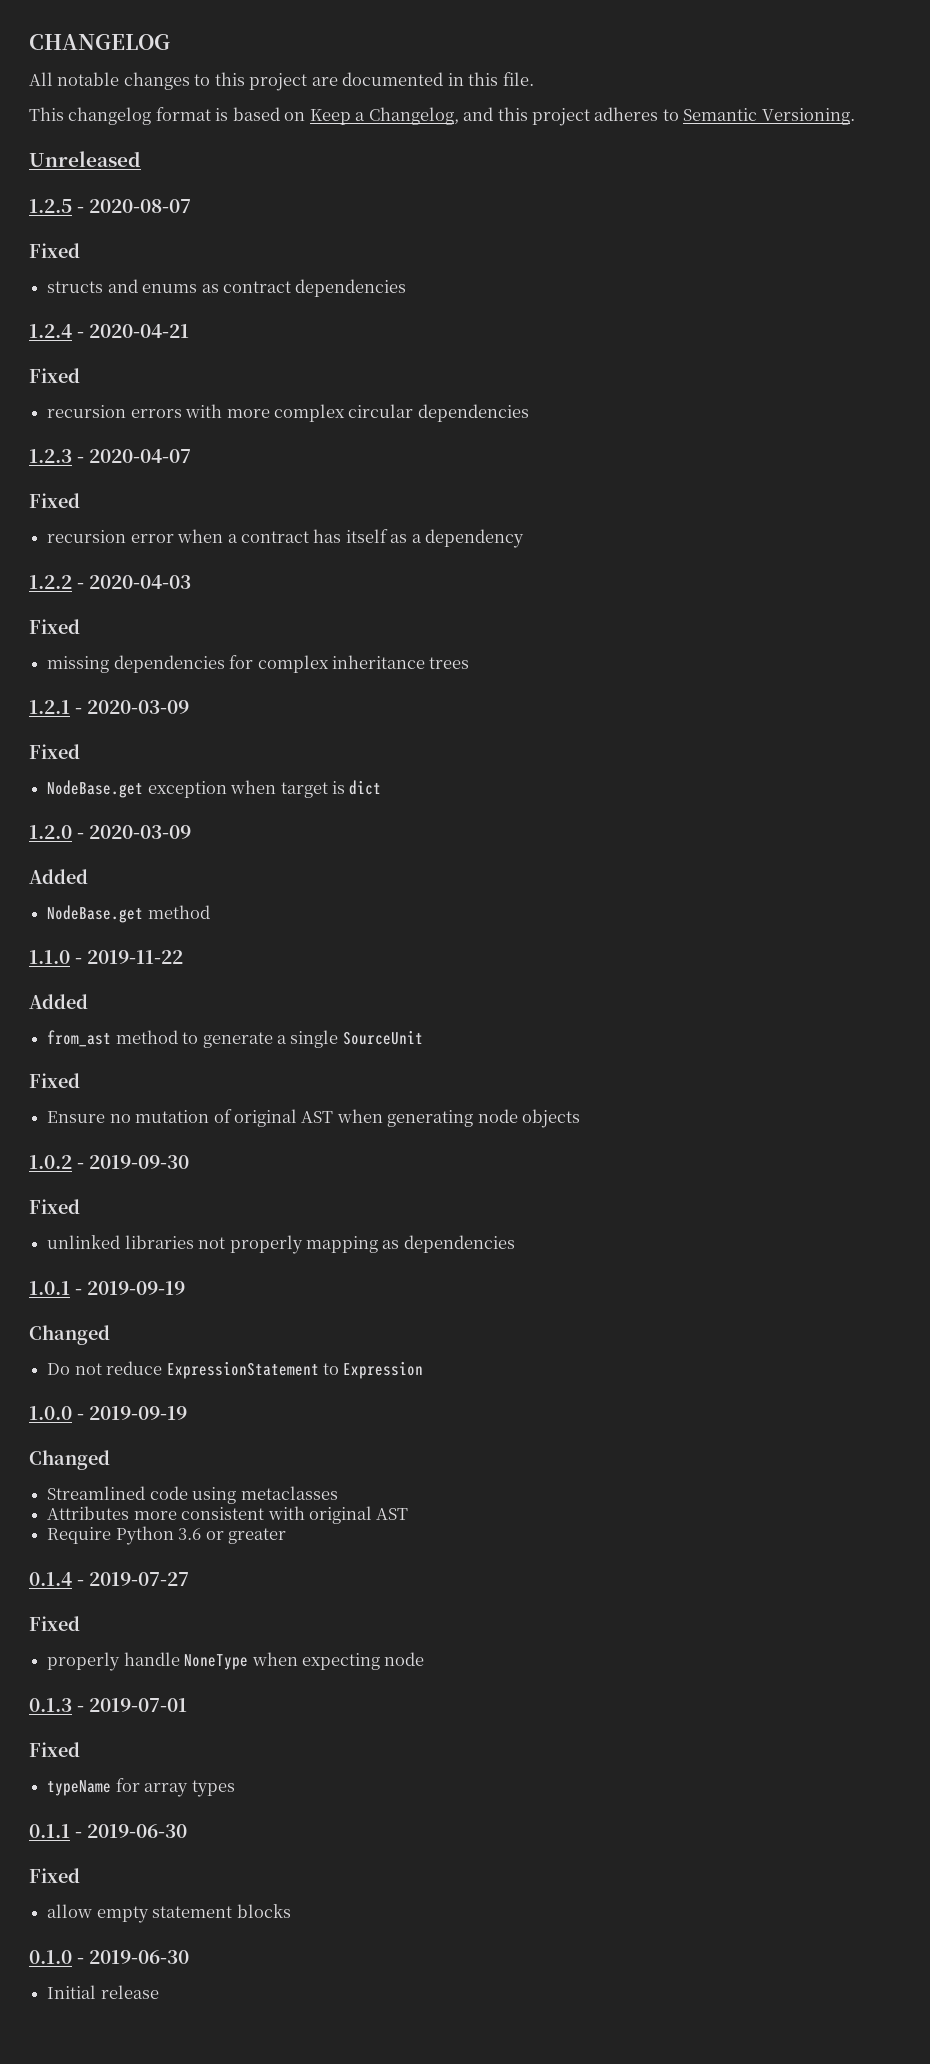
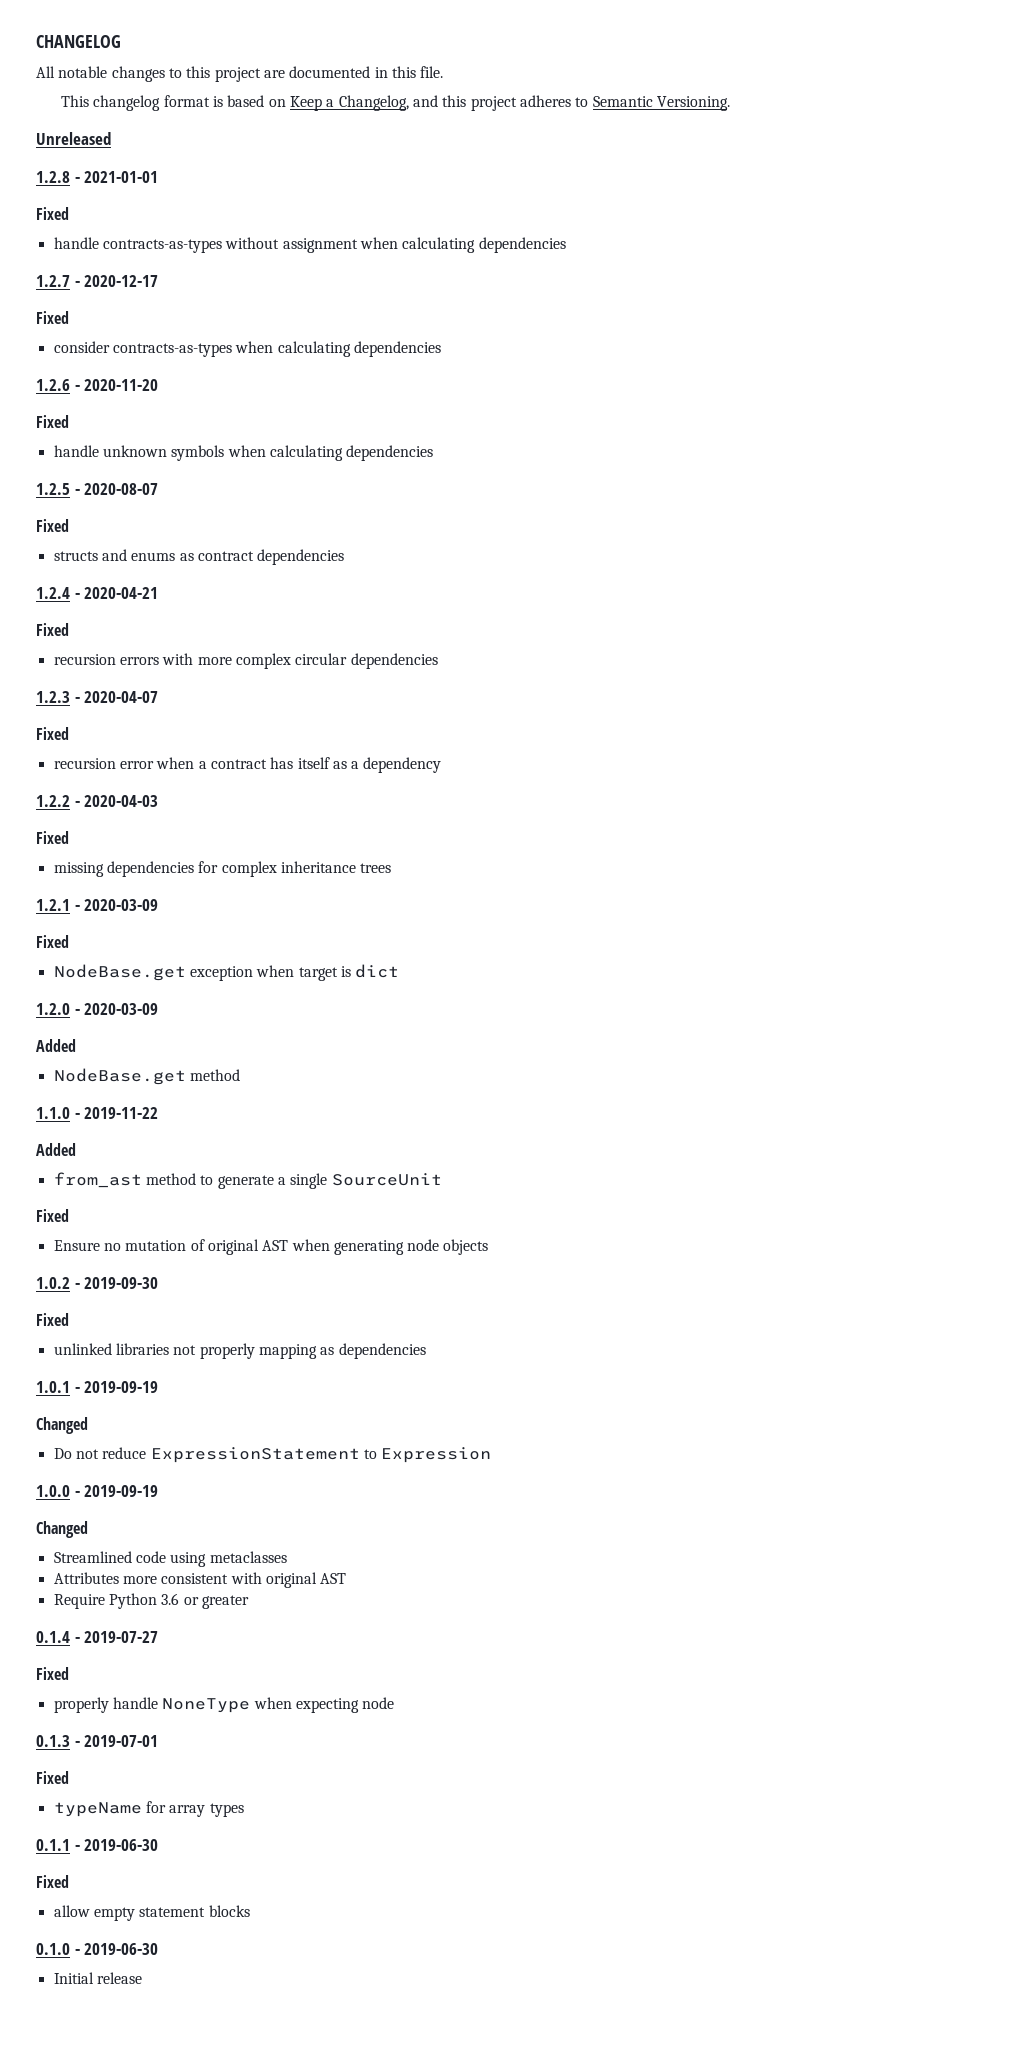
(141, 159) none -> [36,171,159,183] [36,207,69,220] [53,237,566,253] [36,275,159,287] [36,311,69,324] [53,341,441,357] [36,379,159,391] [36,415,69,428] [53,445,434,461] // 1.2.8 - 2021-01-01 // Fixed // handle contracts-as-types without assignment when calculating dependencies // 1.2.7 - 2020-12-17 // Fixed // consider contracts-as-types when calculating dependencies // 1.2.6 - 2020-11-20 // Fixed // handle unknown symbols when calculating dependencies

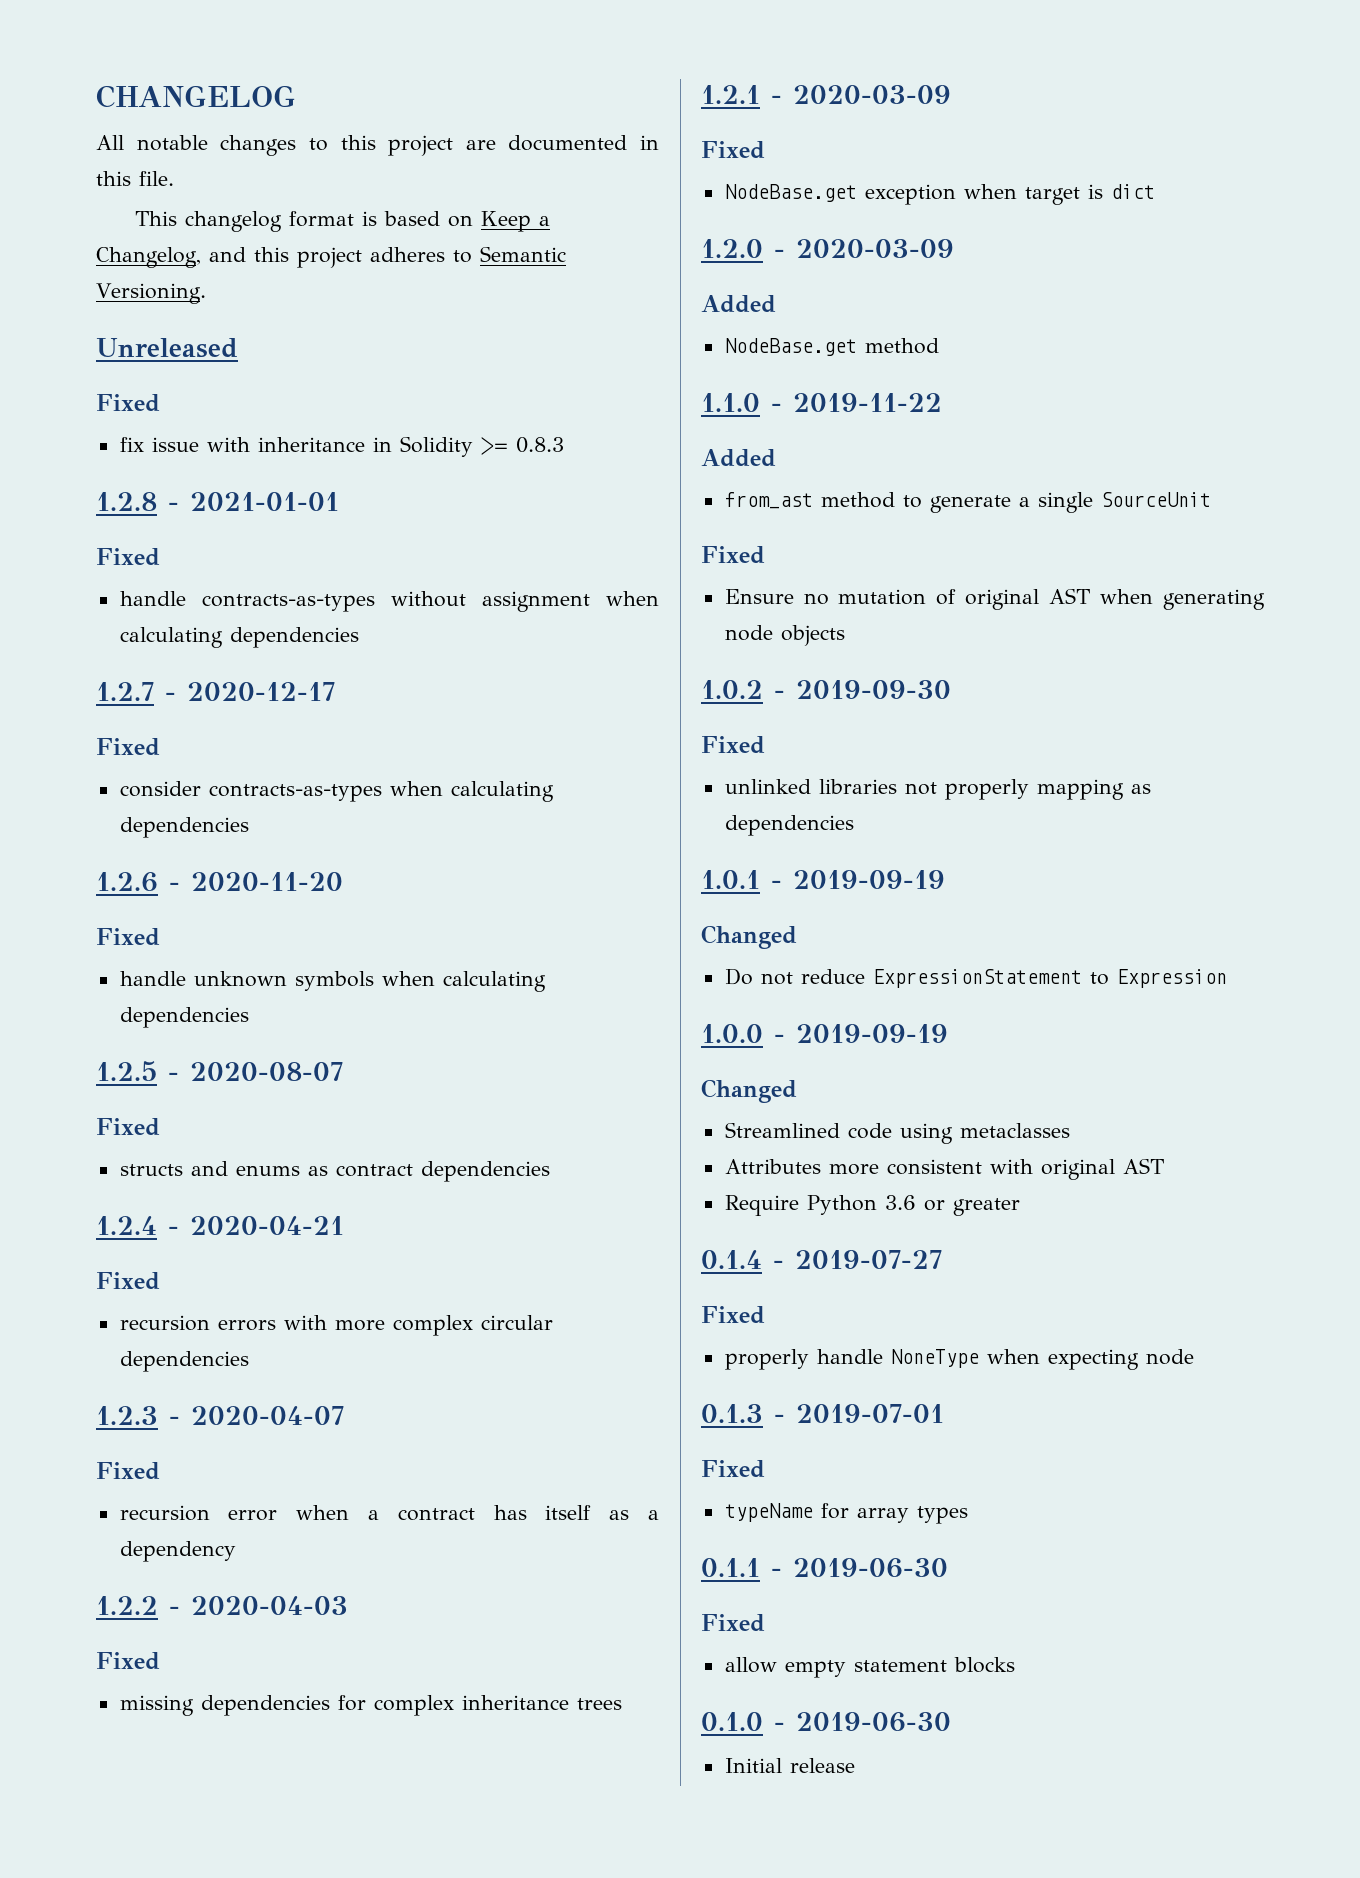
(111, 138) none -> [96,394,160,412] [119,436,564,457] // Fixed // fix issue with inheritance in Solidity >= 0.8.3

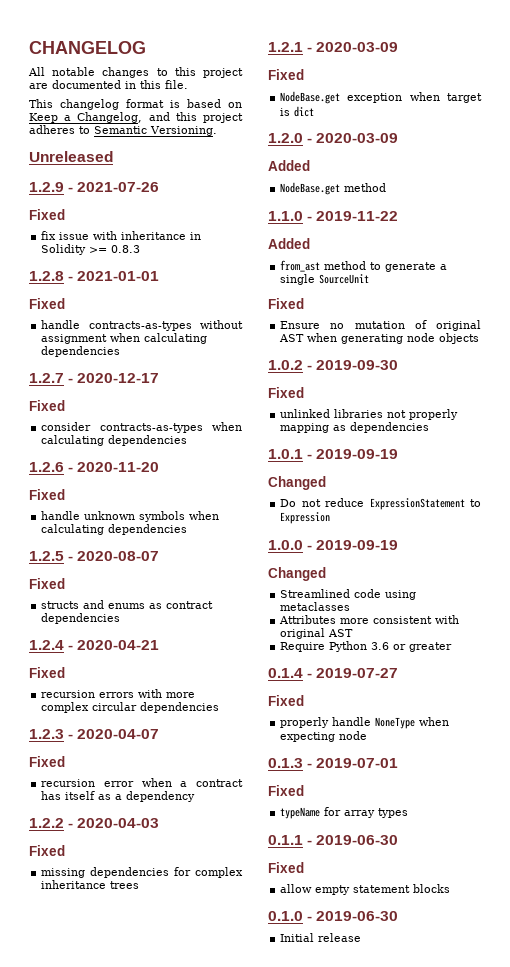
(238, 348) none -> [29,182,160,192] // 1.2.9 - 2021-07-26

